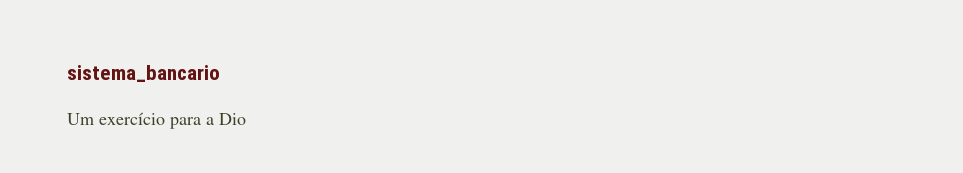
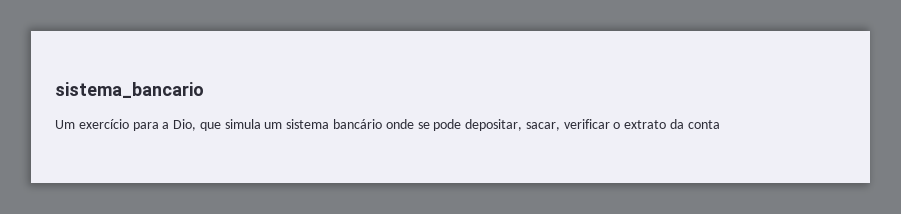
[219,113,246,125] Dio -> [173,119,720,131] Dio, que simula um sistema bancário onde se pode depositar, sacar, verificar o extrato da conta

